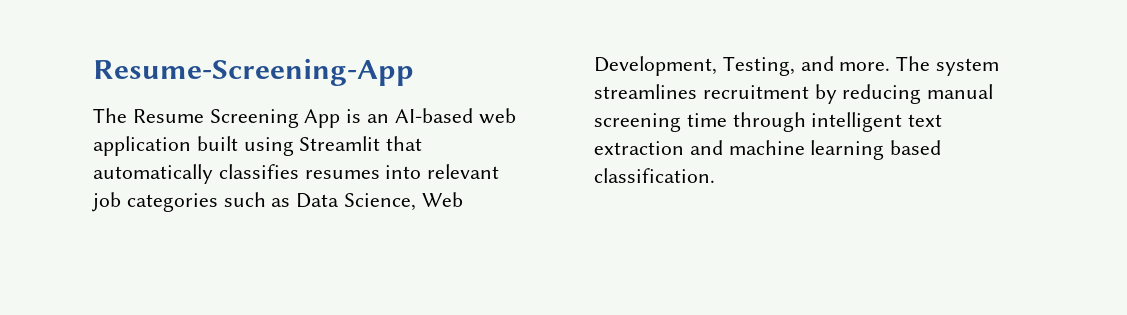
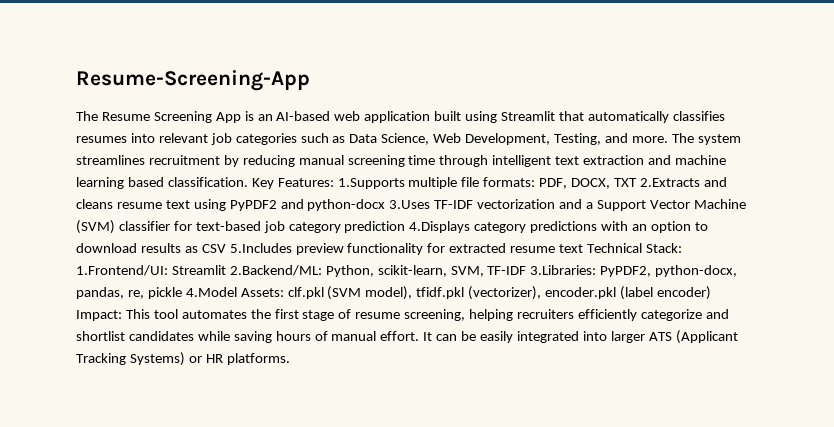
(715, 175) none -> [251,177,727,189] [76,199,746,211] [76,220,708,234] [76,243,682,255] [76,265,738,277] [76,286,711,300] [76,309,729,321] [76,330,738,344] [76,352,290,366] Key Features: 1.Supports multiple file formats: PDF, DOCX, TXT 2.Extracts and cleans resume text using PyPDF2 and python-docx 3.Uses TF-IDF vectorization and a Support Vector Machine (SVM) classifier for text-based job category prediction 4.Displays category predictions with an option to download results as CSV 5.Includes preview functionality for extracted resume text Technical Stack: 1.Frontend/UI: Streamlit 2.Backend/ML: Python, scikit-learn, SVM, TF-IDF 3.Libraries: PyPDF2, python-docx, pandas, re, pickle 4.Model Assets: clf.pkl (SVM model), tfidf.pkl (vectorizer), encoder.pkl (label encoder) Impact: This tool automates the first stage of resume screening, helping recruiters efficiently categorize and shortlist candidates while saving hours of manual effort. It can be easily integrated into larger ATS (Applicant Tracking Systems) or HR platforms.

